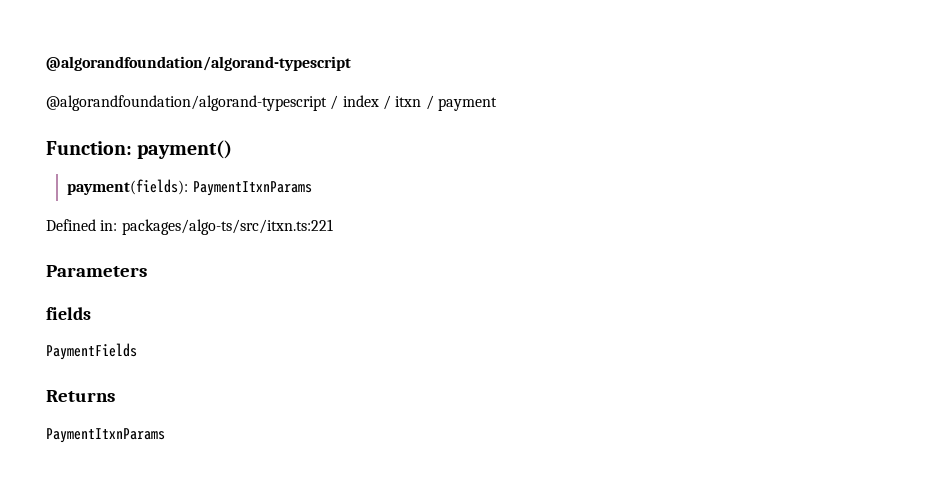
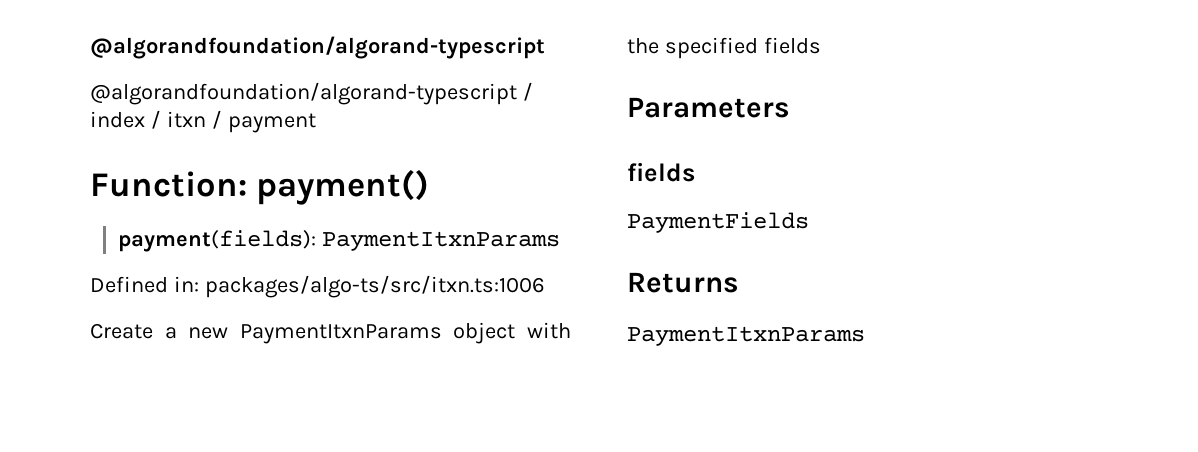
[121,219,333,235] packages/algo-ts/src/itxn.ts:221 -> [204,275,545,298] [90,322,571,344] [627,37,821,59] packages/algo-ts/src/itxn.ts:1006 // Create a new PaymentItxnParams object with the specified fields

